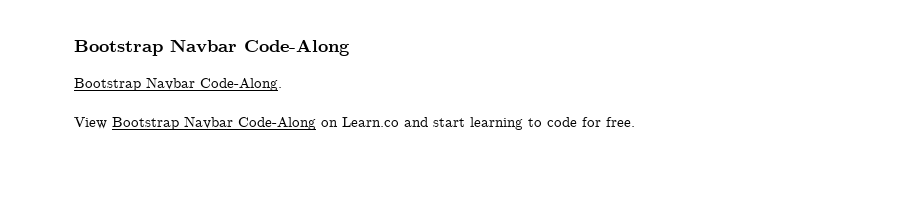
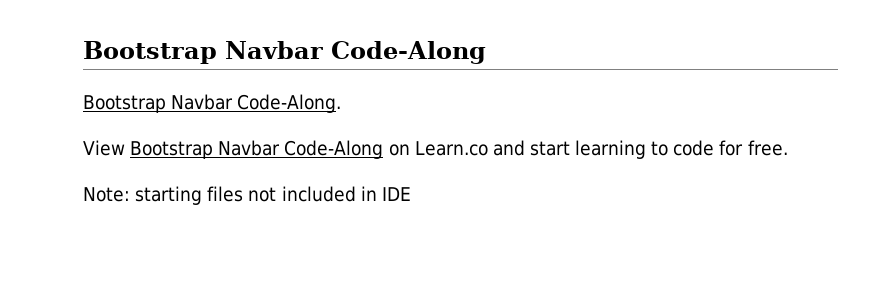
(635, 122) none -> [83,186,411,205] // Note: starting files not included in IDE

